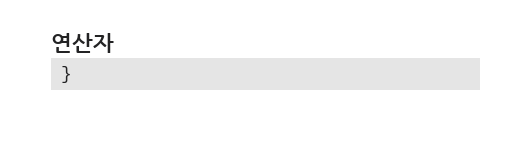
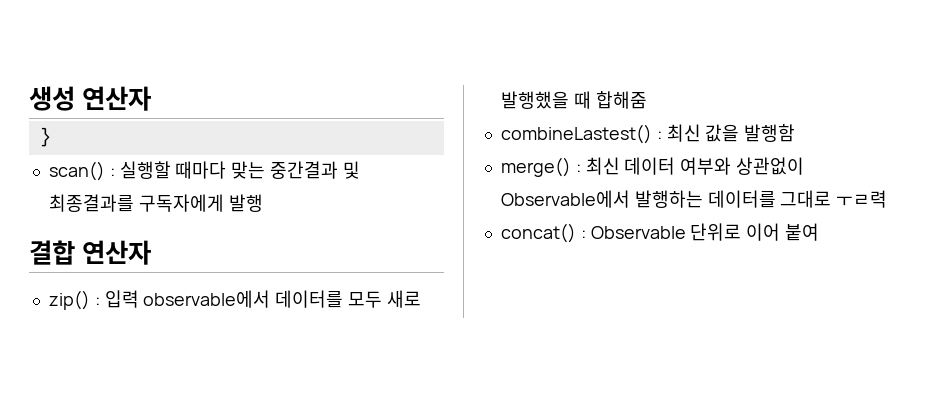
(51, 43) none -> [29,86,75,111] 생성
(73, 74) none -> [48,161,360,181] [48,194,263,212] [29,240,151,265] [48,290,421,310] [500,91,647,109] [500,124,796,144] [500,157,805,177] [500,190,888,208] [500,223,820,243] // scan() : 실행할 때마다 맞는 중간결과 및 최종결과를 구독자에게 발행 // 결합 연산자 // zip() : 입력 observable에서 데이터를 모두 새로 발행했을 때 합해줌 // combineLastest() : 최신 값을 발행함 // merge() : 최신 데이터 여부와 상관없이 Observable에서 발행하는 데이터를 그대로 ㅜㄹ력 // concat() : Observable 단위로 이어 붙여

